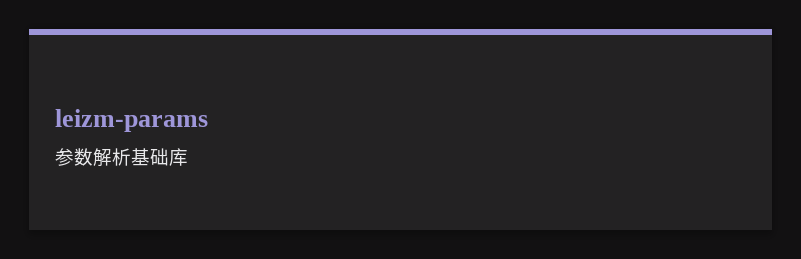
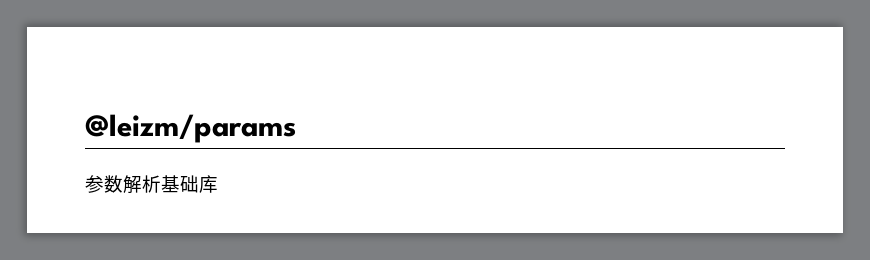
[55,109,208,132] leizm-params -> [85,114,296,143] @leizm/params

